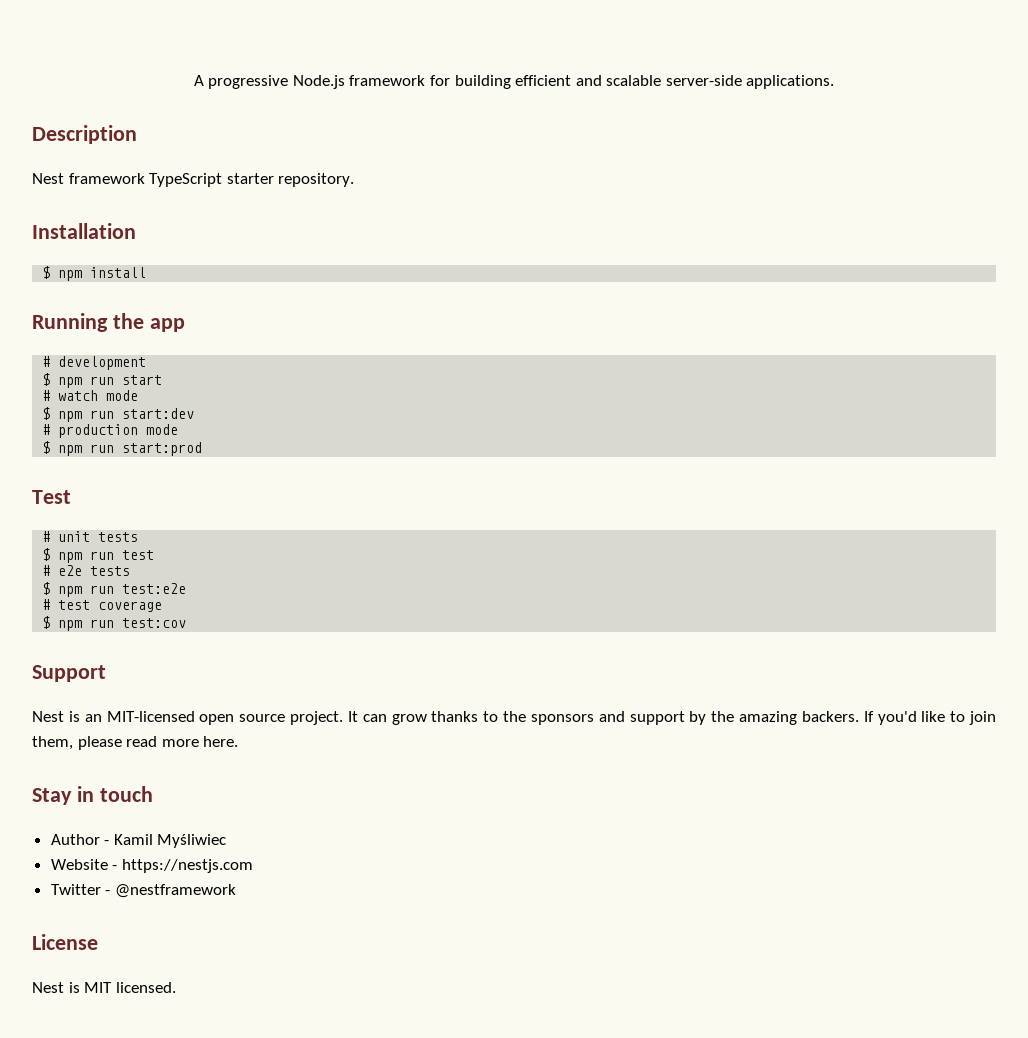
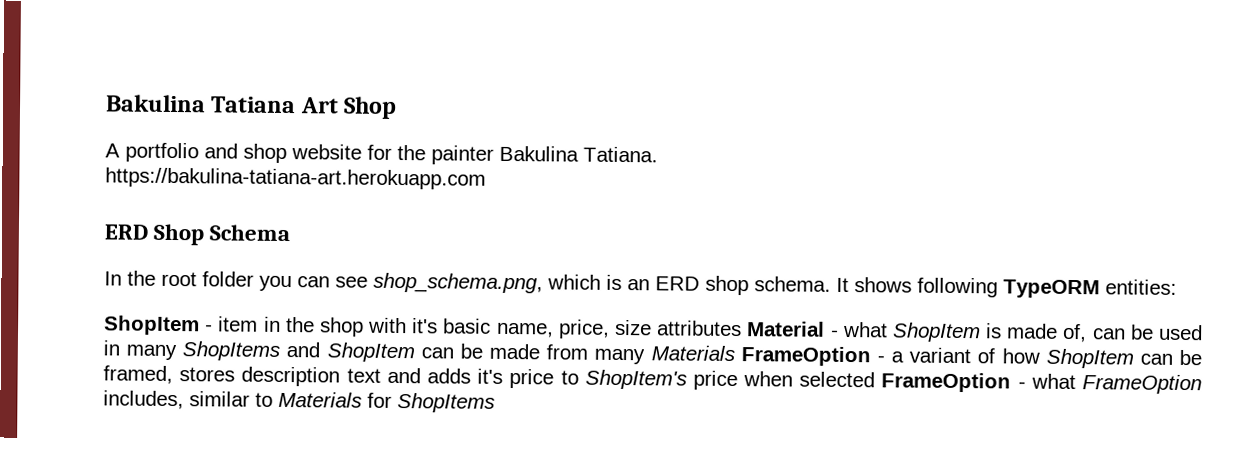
[193,75,835,89] [32,125,137,144] [32,173,355,187] [32,223,136,239] [42,266,147,281] [32,313,185,332] [42,356,147,370] [42,373,163,388] [42,390,139,401] [42,407,195,422] [42,424,179,438] [42,441,203,456] [32,490,71,504] [42,531,139,542] [42,548,155,563] [42,565,131,576] [42,582,187,597] [42,599,163,612] [42,616,187,631] [32,665,106,682] [32,711,997,725] [32,736,239,750] [32,786,153,805] [50,834,227,848] [50,859,253,873] [50,884,236,898] [32,934,98,950] [32,982,176,993] A progressive Node.js framework for building efficient and scalable server-side applications. // Description // Nest framework TypeScript starter repository. // Installation // $ npm install // Running the app // # development // $ npm run start // # watch mode // $ npm run start:dev // # production mode // $ npm run start:prod // Test // # unit tests // $ npm run test // # e2e tests // $ npm run test:e2e // # test coverage // $ npm run test:cov // Support // Nest is an MIT-licensed open source project. It can grow thanks to the sponsors and support by the amazing backers. If you'd like to join them, please read more here. // Stay in touch // Author - Kamil Myśliwiec // Website - https://nestjs.com // Twitter - @nestframework // License // Nest is MIT licensed. -> [105,94,398,119] [105,142,658,165] [105,167,486,190] [104,223,291,246] [104,270,1177,299] [104,315,1203,343] [103,340,1202,369] [103,365,1202,395] [103,390,495,413] Bakulina Tatiana Art Shop // A portfolio and shop website for the painter Bakulina Tatiana. // https://bakulina-tatiana-art.herokuapp.com // ERD Shop Schema // In the root folder you can see shop_schema.png, which is an ERD shop schema. It shows following TypeORM entities: // ShopItem - item in the shop with it's basic name, price, size attributes Material - what ShopItem is made of, can be used in many ShopItems and ShopItem can be made from many Materials FrameOption - a variant of how ShopItem can be framed, stores description text and adds it's price to ShopItem's price when selected FrameOption - what FrameOption includes, similar to Materials for ShopItems

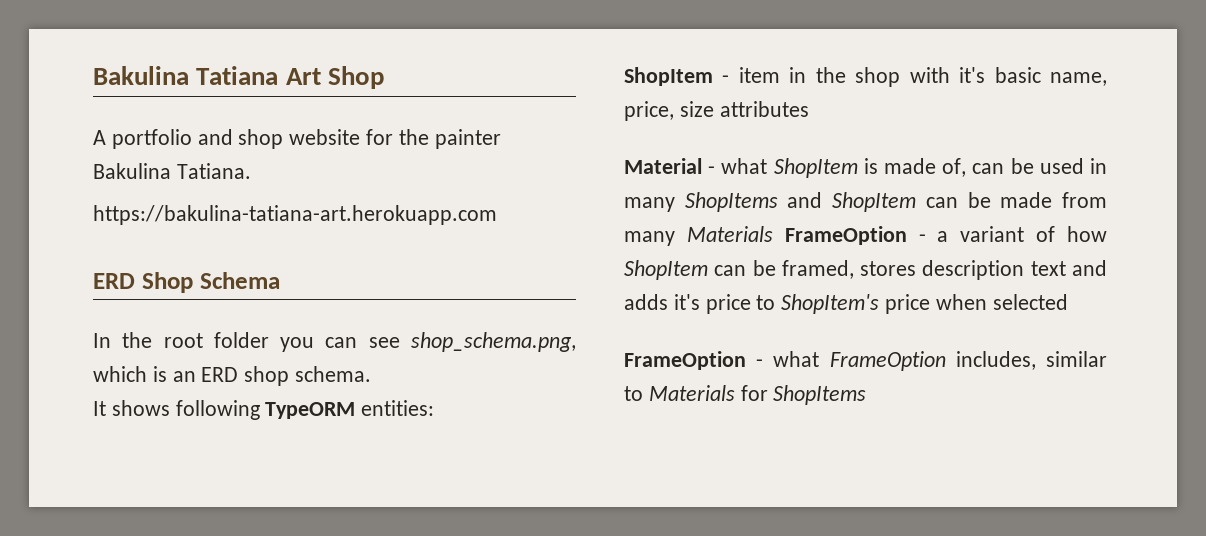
(831, 284) none -> (372, 374) //
(743, 328) none -> (809, 109) //
(876, 379) none -> (1068, 302) //

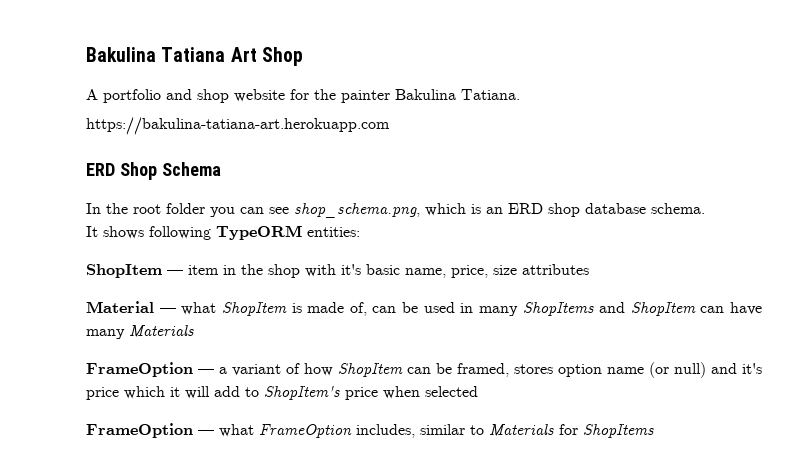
(290, 376) none -> [585,203,646,214] database
[722,75,730,83] - -> [167,270,183,275] —
[708,166,716,174] - -> [159,308,176,313] —
[967,192,1107,208] be made from -> [730,302,762,315] have
[784,226,926,245] FrameOption - -> [86,362,214,377] // FrameOption —
[922,260,1107,280] [624,294,751,314] description text and adds it's price -> [558,362,762,378] [86,386,240,400] option name (or null) and it's price which it will add
[756,359,764,367] - -> [198,430,214,435] —

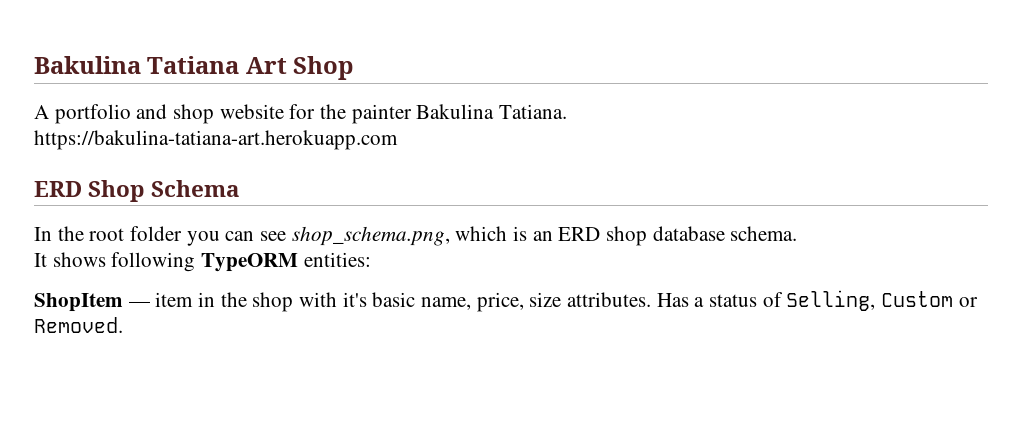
[522,264,589,275] [86,301,762,316] [86,325,194,339] [86,362,762,378] [86,386,478,400] [86,423,654,438] attributes // Material — what ShopItem is made of, can be used in many ShopItems and ShopItem can have many Materials // FrameOption — a variant of how ShopItem can be framed, stores option name (or null) and it's price which it will add to ShopItem's price when selected // FrameOption — what FrameOption includes, similar to Materials for ShopItems -> [567,290,978,311] [34,317,123,333] attributes. Has a status of Selling, Custom or Removed.

